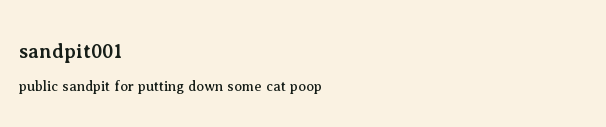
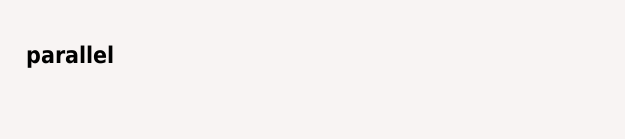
[19,43,122,63] [19,80,322,94] sandpit001 // public sandpit for putting down some cat poop -> [26,45,114,68] parallel

